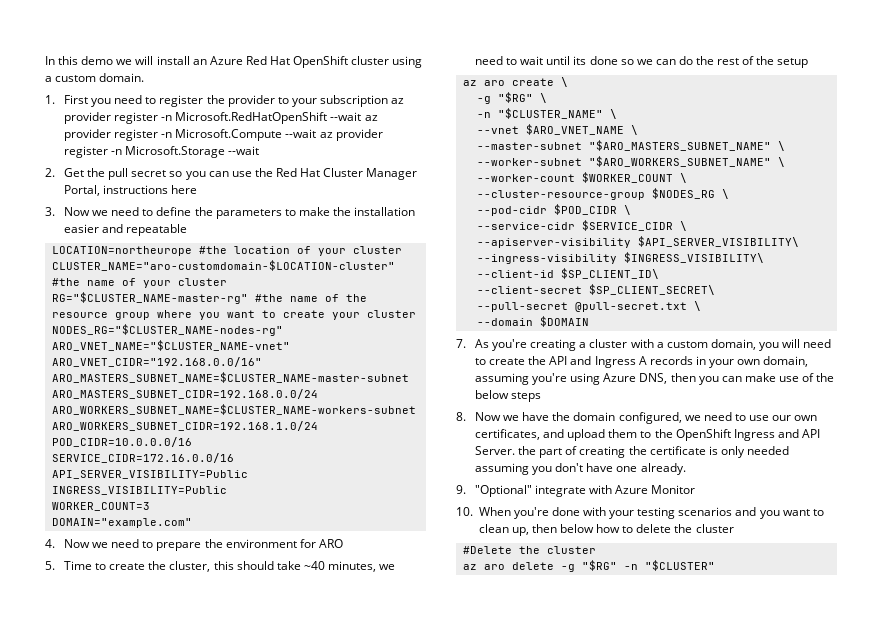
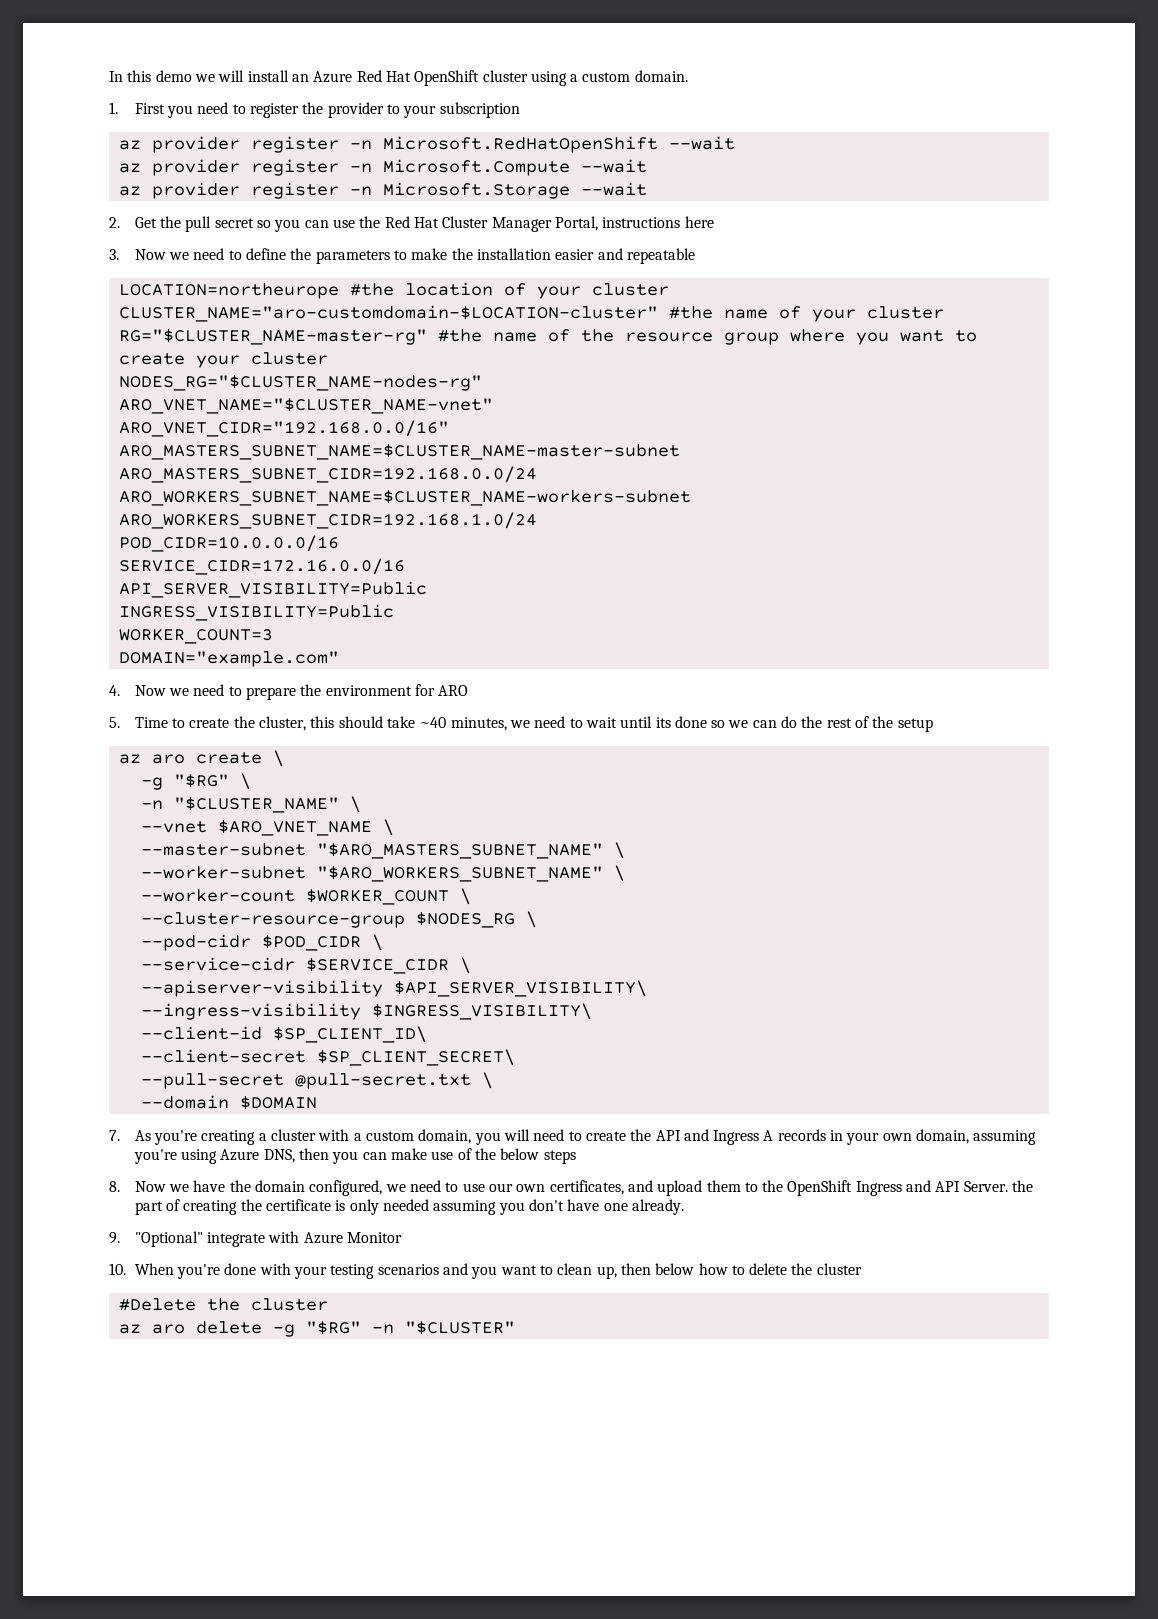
(388, 101) none -> (520, 110) //
(362, 116) none -> (735, 143) //
(317, 133) none -> (647, 166) //

